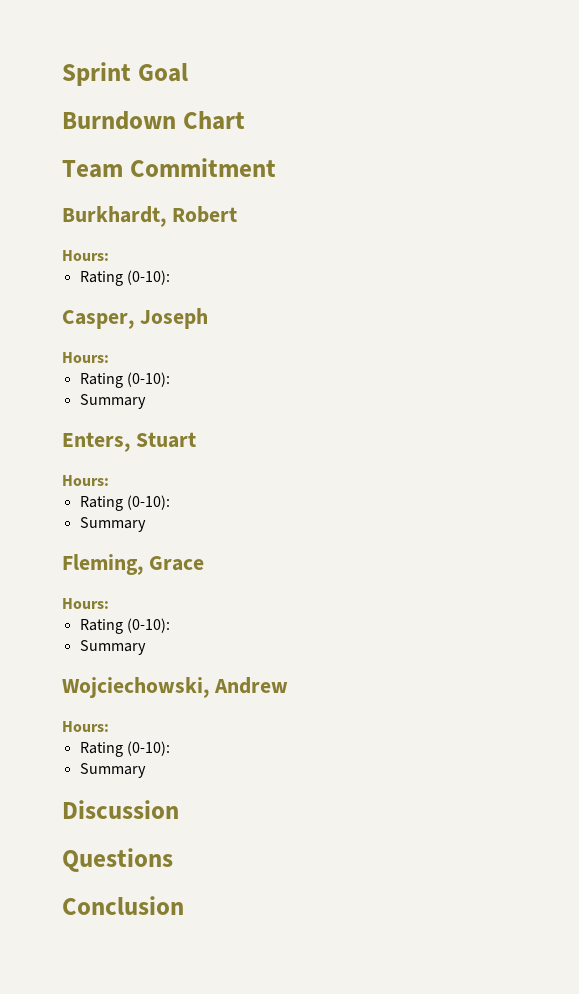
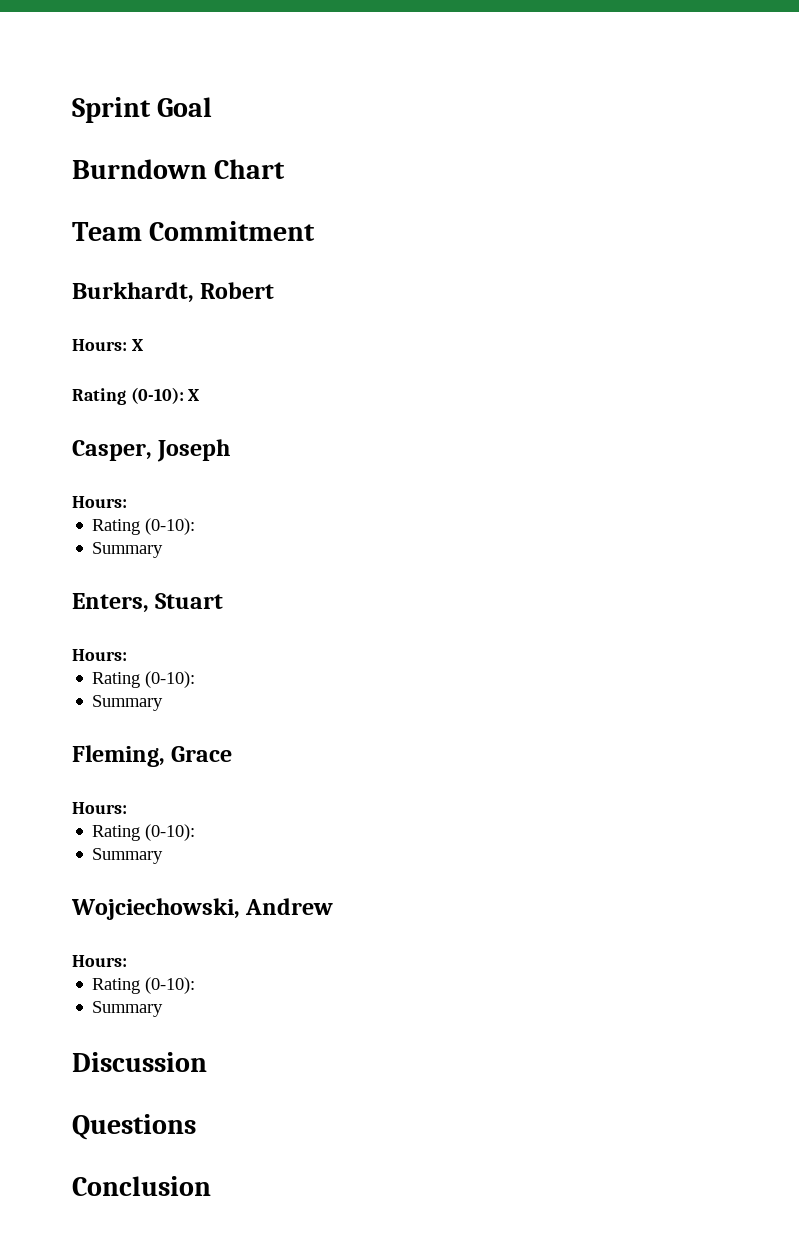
[79,270,170,286] // Rating (0-10): -> [131,339,144,351] [72,387,201,405] X // Rating (0-10): X

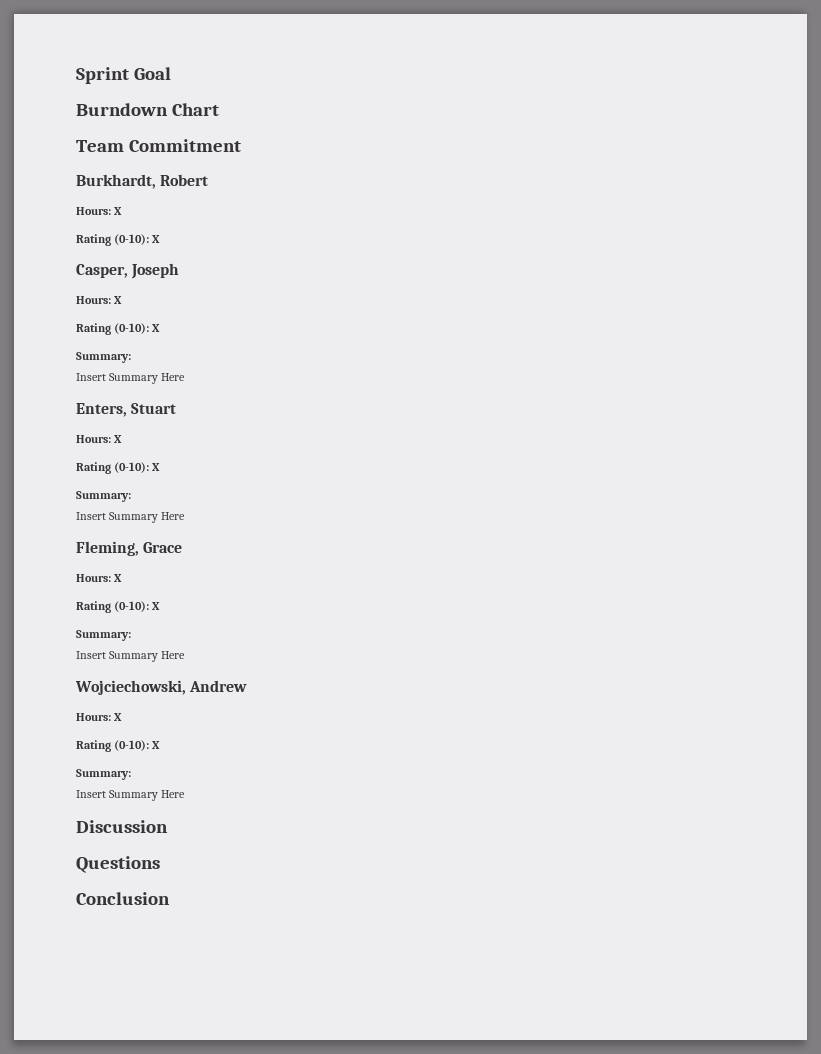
[92,518,196,535] [92,542,164,558] // Rating (0-10): // Summary -> [114,296,123,304] [76,323,161,335] [76,352,131,363] [76,373,186,384] X // Rating (0-10): X // Summary: // Insert Summary Here
[92,671,196,688] [92,695,164,711] // Rating (0-10): // Summary -> [114,435,123,443] [76,462,161,474] [76,491,131,502] [76,512,186,523] X // Rating (0-10): X // Summary: // Insert Summary Here
[92,824,196,841] [92,848,164,864] // Rating (0-10): // Summary -> [114,574,123,582] [76,601,161,613] [76,630,131,641] [76,651,186,662] X // Rating (0-10): X // Summary: // Insert Summary Here
[92,977,196,994] [92,1001,164,1017] // Rating (0-10): // Summary -> [114,713,123,721] [76,740,161,752] [76,769,131,780] [76,790,186,801] X // Rating (0-10): X // Summary: // Insert Summary Here

